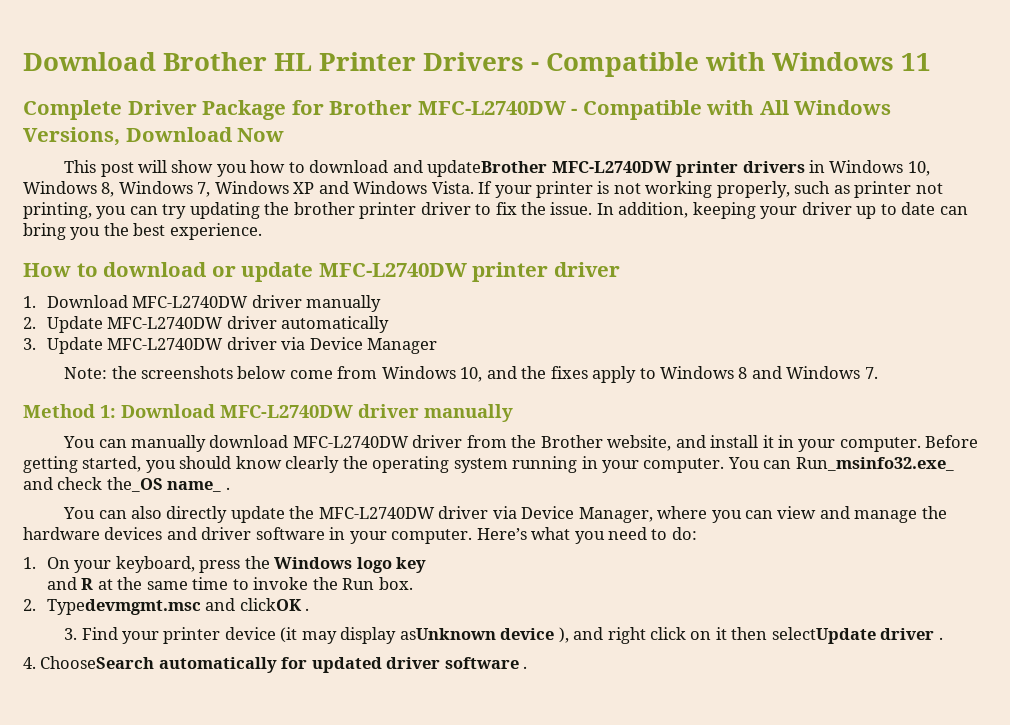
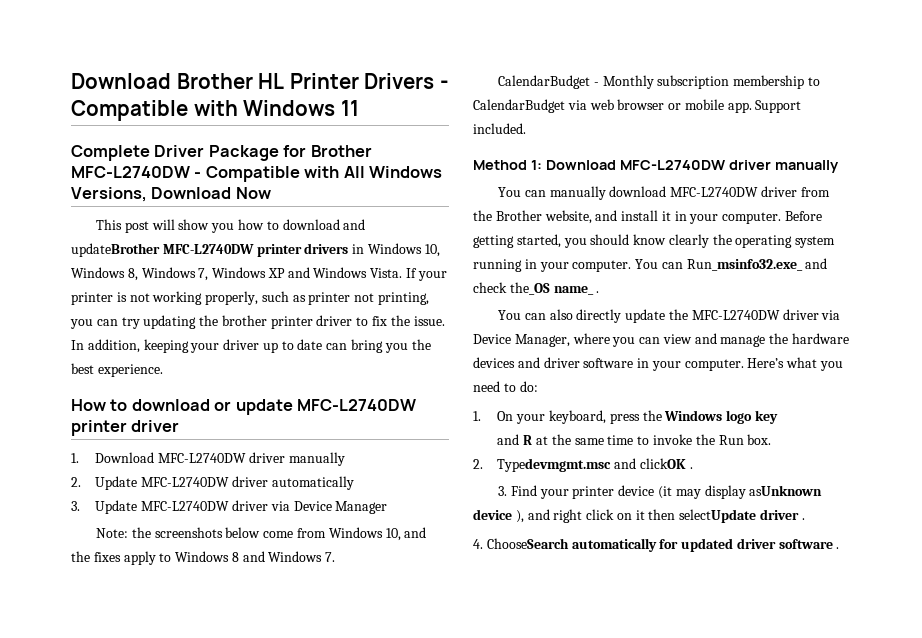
(878, 373) none -> [498,75,820,89] [473,99,802,113] [473,123,526,134] // CalendarBudget - Monthly subscription membership to CalendarBudget via web browser or mobile app. Support included.

